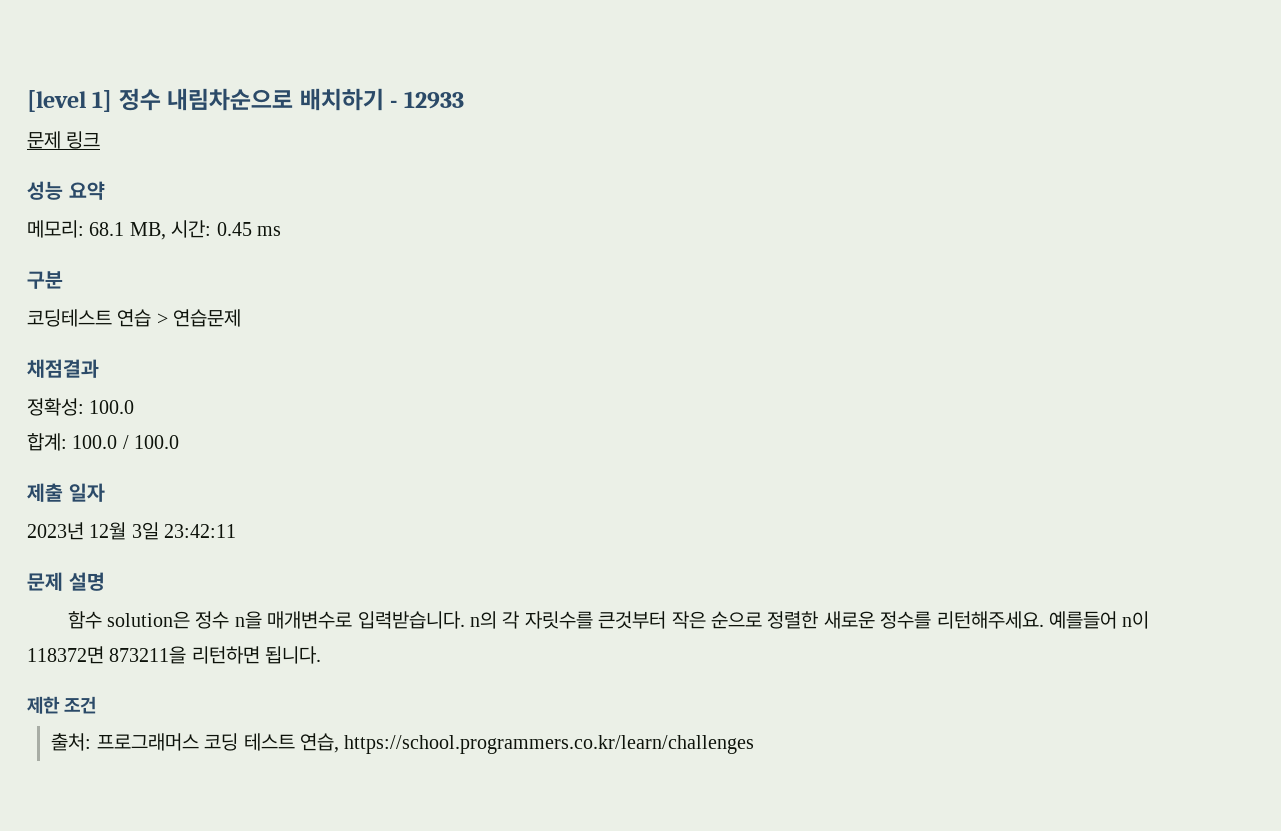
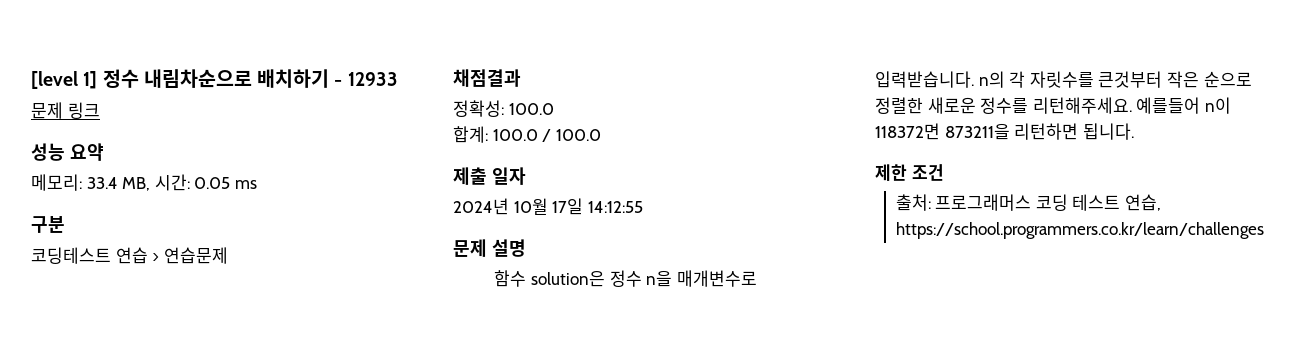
[89,222,125,236] 68.1 -> [86,177,118,189] 33.4
[216,222,252,236] 0.45 -> [194,177,231,189] 0.05
[27,522,237,540] 2023년 12월 3일 23:42:11 -> [453,198,643,215] 2024년 10월 17일 14:12:55

